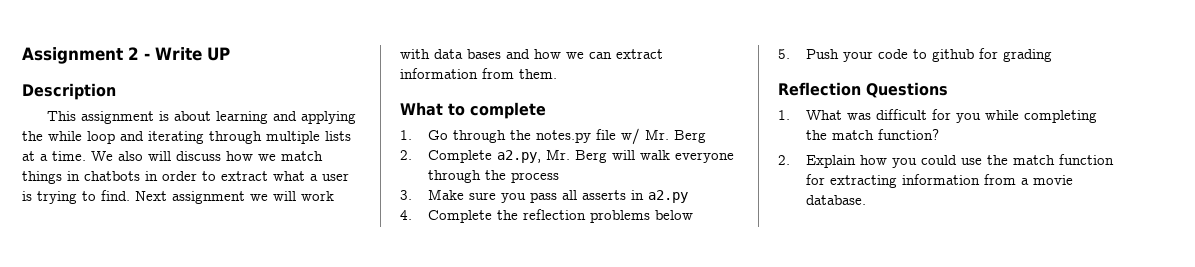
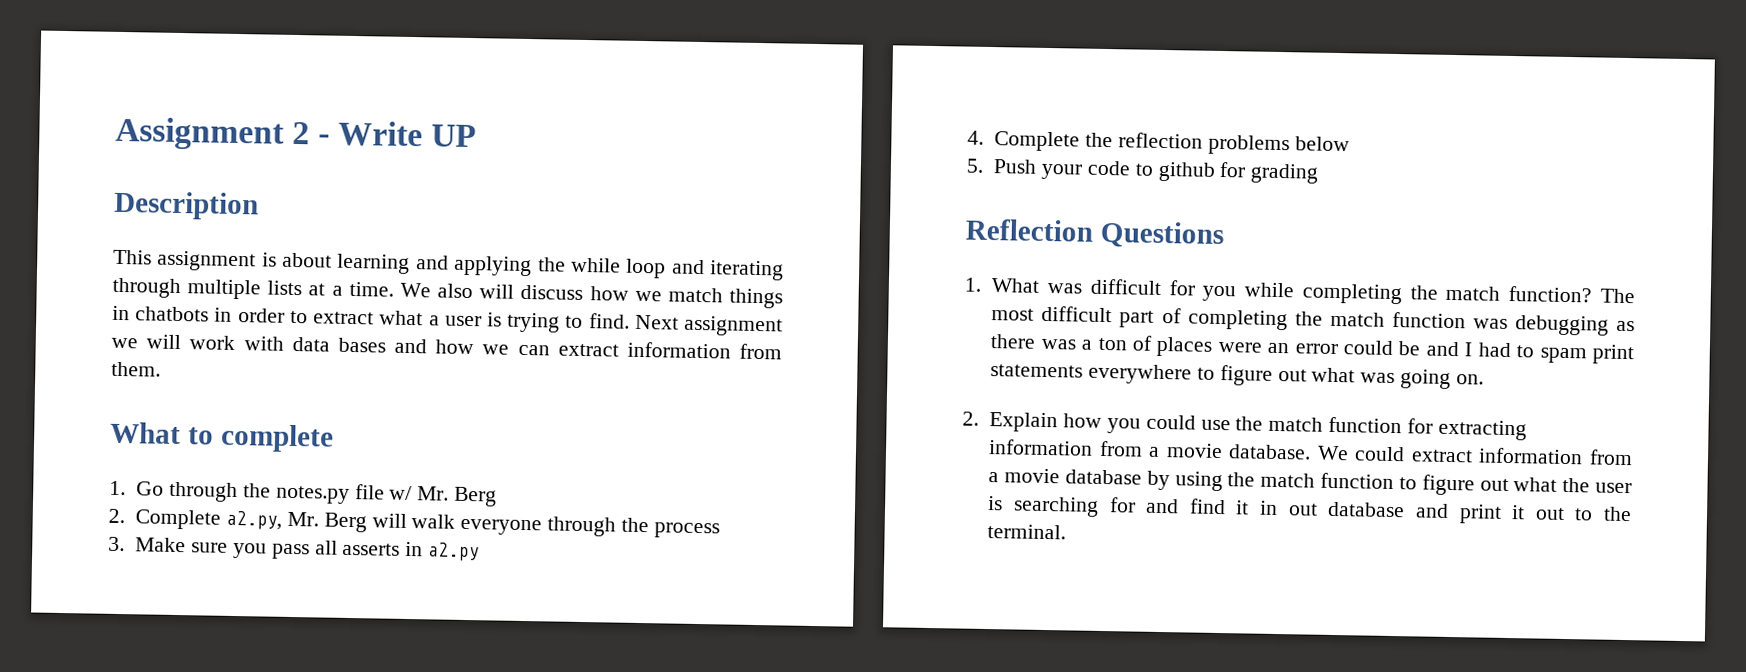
(939, 134) none -> [1600,288,1635,304] [991,305,1635,336] [990,334,1635,365] [990,363,1484,389] The most difficult part of completing the match function was debugging as there was a ton of places were an error could be and I had to spam print statements everywhere to figure out what was going on.
(866, 200) none -> [1316,445,1633,466] [988,468,1632,496] [988,496,1632,524] [987,524,1067,540] We could extract information from a movie database by using the match function to figure out what the user is searching for and find it in out database and print it out to the terminal.

